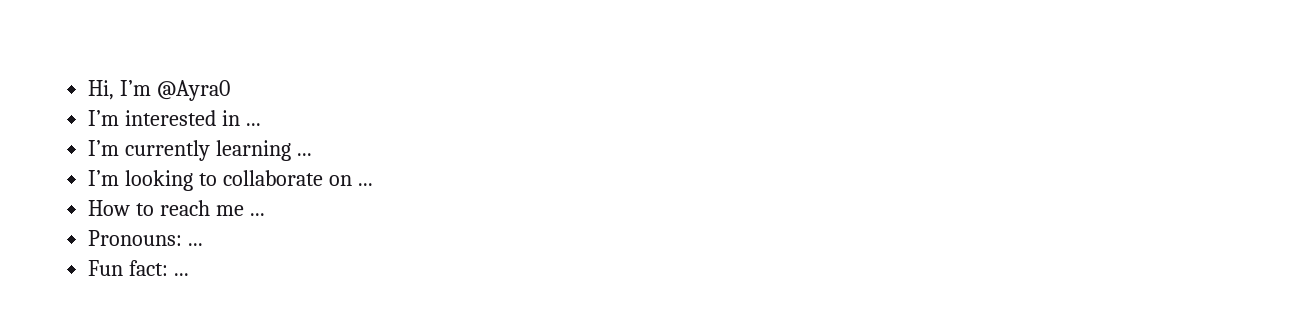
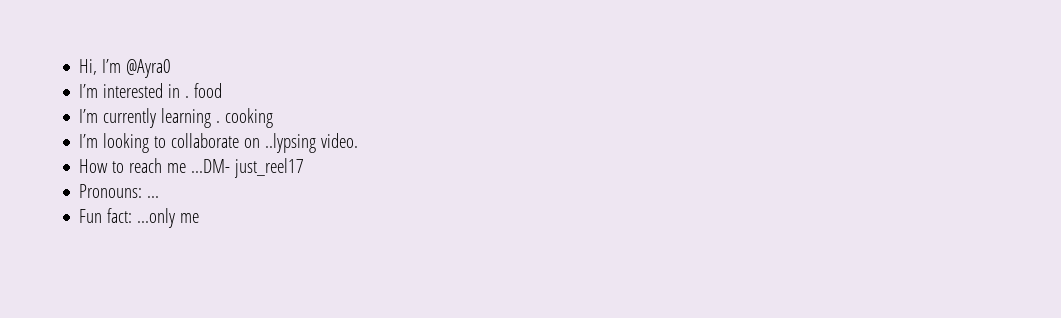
[246,123,262,126] ... -> [185,83,223,98] . food
[297,153,313,156] ... -> [216,108,274,128] . cooking
[357,183,373,186] ... -> [265,133,359,153] ..lypsing video.
[249,213,265,216] ... -> [191,158,305,178] ...DM- just_reel17
[174,273,190,276] ... -> [137,208,200,228] ...only me

